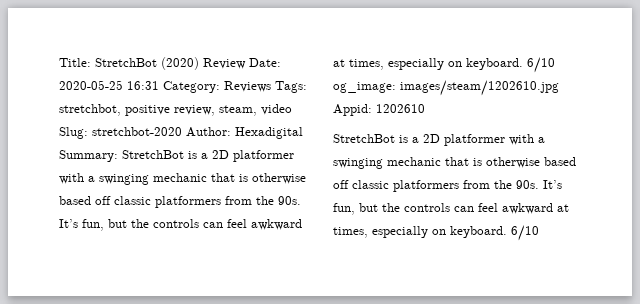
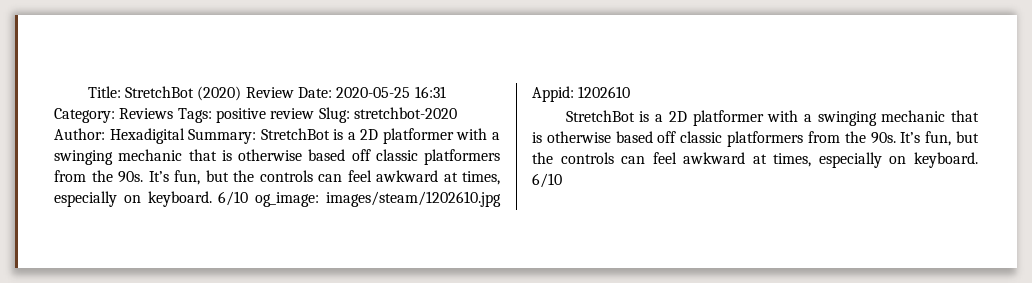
[59,104,292,116] stretchbot, positive review, steam, video -> [215,108,315,123] positive review

